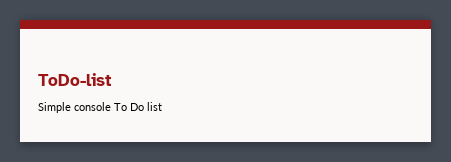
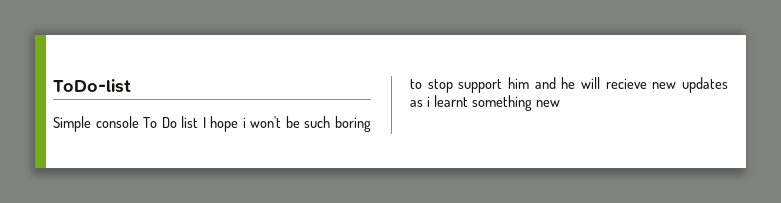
(162, 106) none -> [202,116,371,132] [410,77,728,93] [410,95,560,111] I hope i won't be such boring to stop support him and he will recieve new updates as i learnt something new

